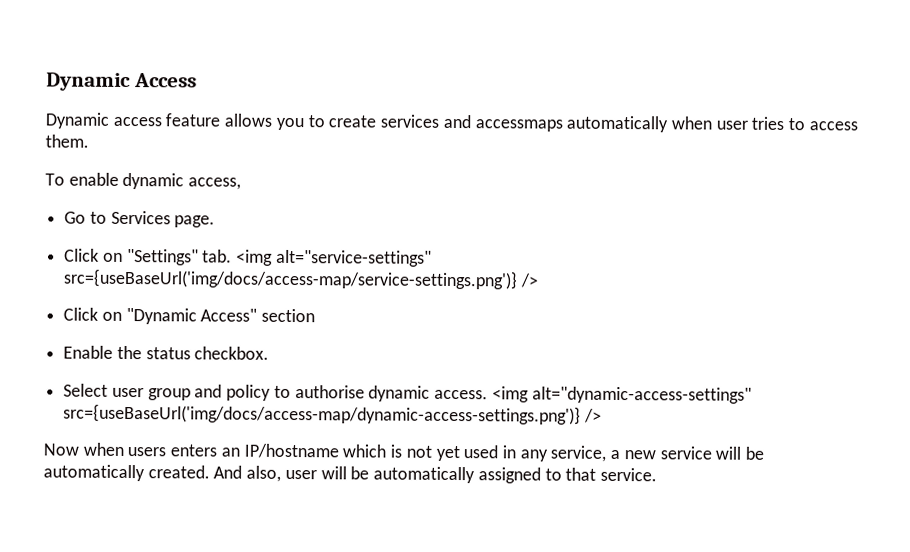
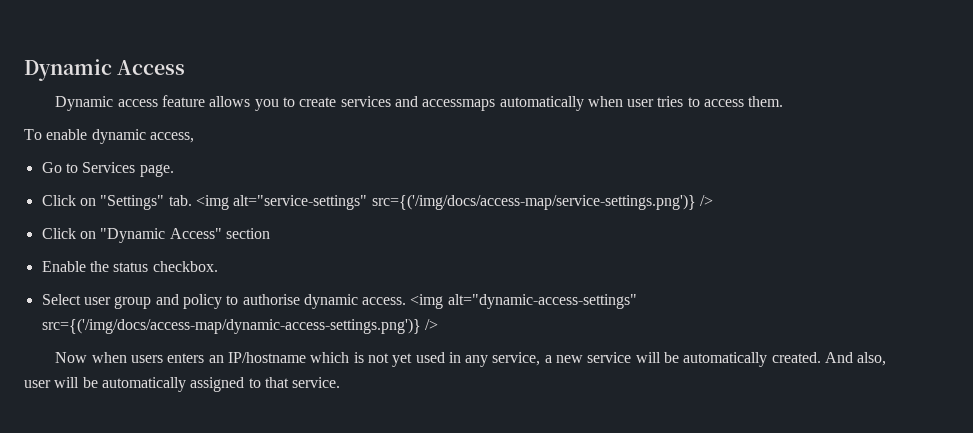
[63,268,519,290] src={useBaseUrl('img/docs/access-map/service-settings.png')} -> [371,194,696,210] src={('/img/docs/access-map/service-settings.png')}
[63,403,582,425] src={useBaseUrl('img/docs/access-map/dynamic-access-settings.png')} -> [41,318,421,334] src={('/img/docs/access-map/dynamic-access-settings.png')}

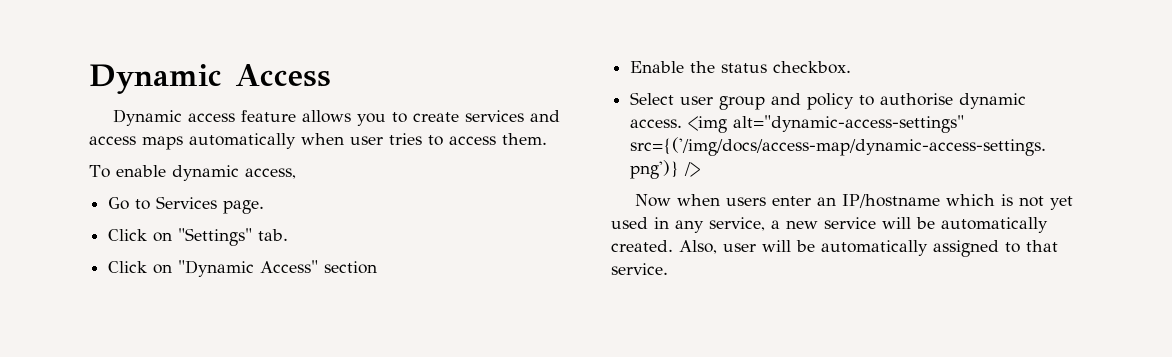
[422,99,496,111] accessmaps -> [89,136,183,150] access maps
[195,194,713,210] <img alt="service-settings" src={('/img/docs/access-map/service-settings.png')} /> -> (289, 235) none
[167,353,205,363] enters -> [771,196,811,206] enter
[825,352,887,366] And also, -> [679,240,717,254] Also,

